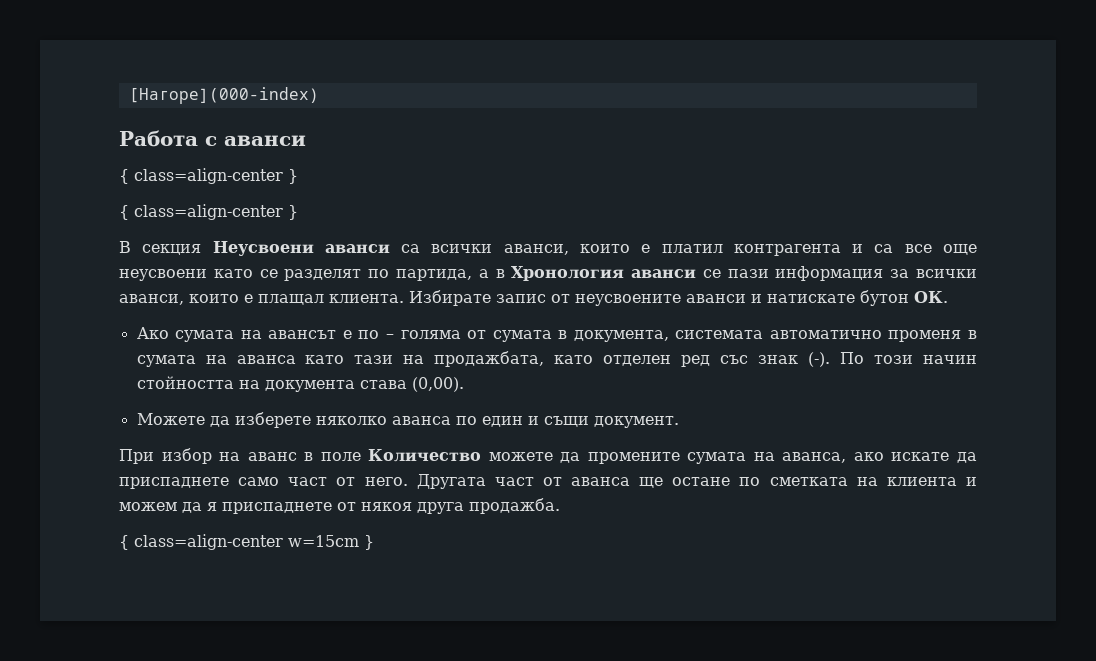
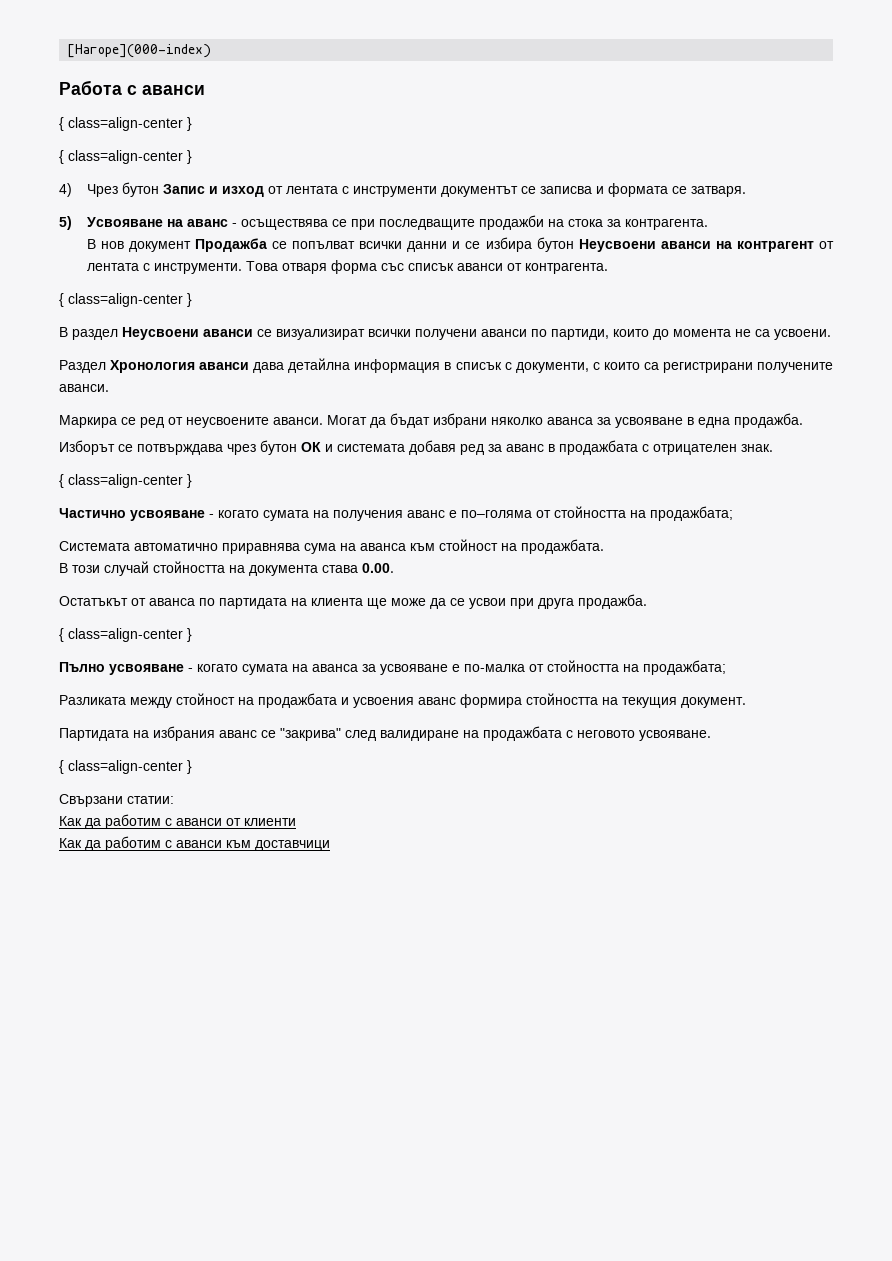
[119,241,978,256] [119,266,978,281] [119,290,948,306] [136,327,977,342] [136,351,978,367] [136,376,464,392] [136,412,679,428] [119,448,977,464] [119,474,977,489] [119,502,412,514] В секция Неусвоени аванси са всички аванси, които е платил контрагента и са все още неусвоени като се разделят по партида, а в Хронология аванси се пази информация за всички аванси, които е плащал клиента. Избирате запис от неусвоените аванси и натискате бутон ОК. // Ако сумата на авансът е по – голяма от сумата в документа, системата автоматично променя в сумата на аванса като тази на продажбата, като отделен ред със знак (-). По този начин стойността на документа става (0,00). // Можете да изберете няколко аванса по един и същи документ. // При избор на аванс в поле Количество можете да промените сумата на аванса, ако искате да приспаднете само част от него. Другата част от аванса ще остане по сметката на клиента и можем да я приспаднете от някоя -> [59,182,746,197] [59,215,708,230] [86,237,835,252] [86,260,608,274] [59,293,192,307] [59,327,831,340] [59,358,833,373] [59,384,109,392] [59,413,803,428] [59,440,773,455] [59,474,192,488] [59,506,733,521] [59,539,604,554] [59,561,394,576] [59,596,534,609] 4) Чрез бутон Запис и изход от лентата с инструменти документът се записва и формата се затваря. // 5) Усвояване на аванс - осъществява се при последващите продажби на стока за контрагента. // В нов документ Продажба се попълват всички данни и се избира бутон Неусвоени аванси на контрагент от лентата с инструменти. Това отваря форма със списък аванси от контрагента. // { class=align-center } // В раздел Неусвоени аванси се визуализират всички получени аванси по партиди, които до момента не са усвоени. // Раздел Хронология аванси дава детайлна информация в списък с документи, с които са регистрирани получените аванси. // Маркира се ред от неусвоените аванси. Могат да бъдат избрани няколко аванса за усвояване в една продажба. // Изборът се потвърждава чрез бутон ОК и системата добавя ред за аванс в продажбата с отрицателен знак. // { class=align-center } // Частично усвояване - когато сумата на получения аванс е по–голяма от стойността на продажбата; // Системата автоматично приравнява сума на аванса към стойност на продажбата. // В този случай стойността на документа става 0.00. // Остатъкът от аванса по партидата на клиента ще може да се усвои при
[288,535,374,550] w=15cm } -> [187,628,192,642] [59,660,726,675] [59,693,746,708] [59,726,711,741] [59,760,192,774] [59,794,174,807] [59,814,296,829] [59,836,330,851] } // Пълно усвояване - когато сумата на аванса за усвояване е по-малка от стойността на продажбата; // Разликата между стойност на продажбата и усвоения аванс формира стойността на текущия документ. // Партидата на избрания аванс се "закрива" след валидиране на продажбата с неговото усвояване. // { class=align-center } // Свързани статии: // Как да работим с aванси от клиенти // Как да работим с аванси към доставчици

